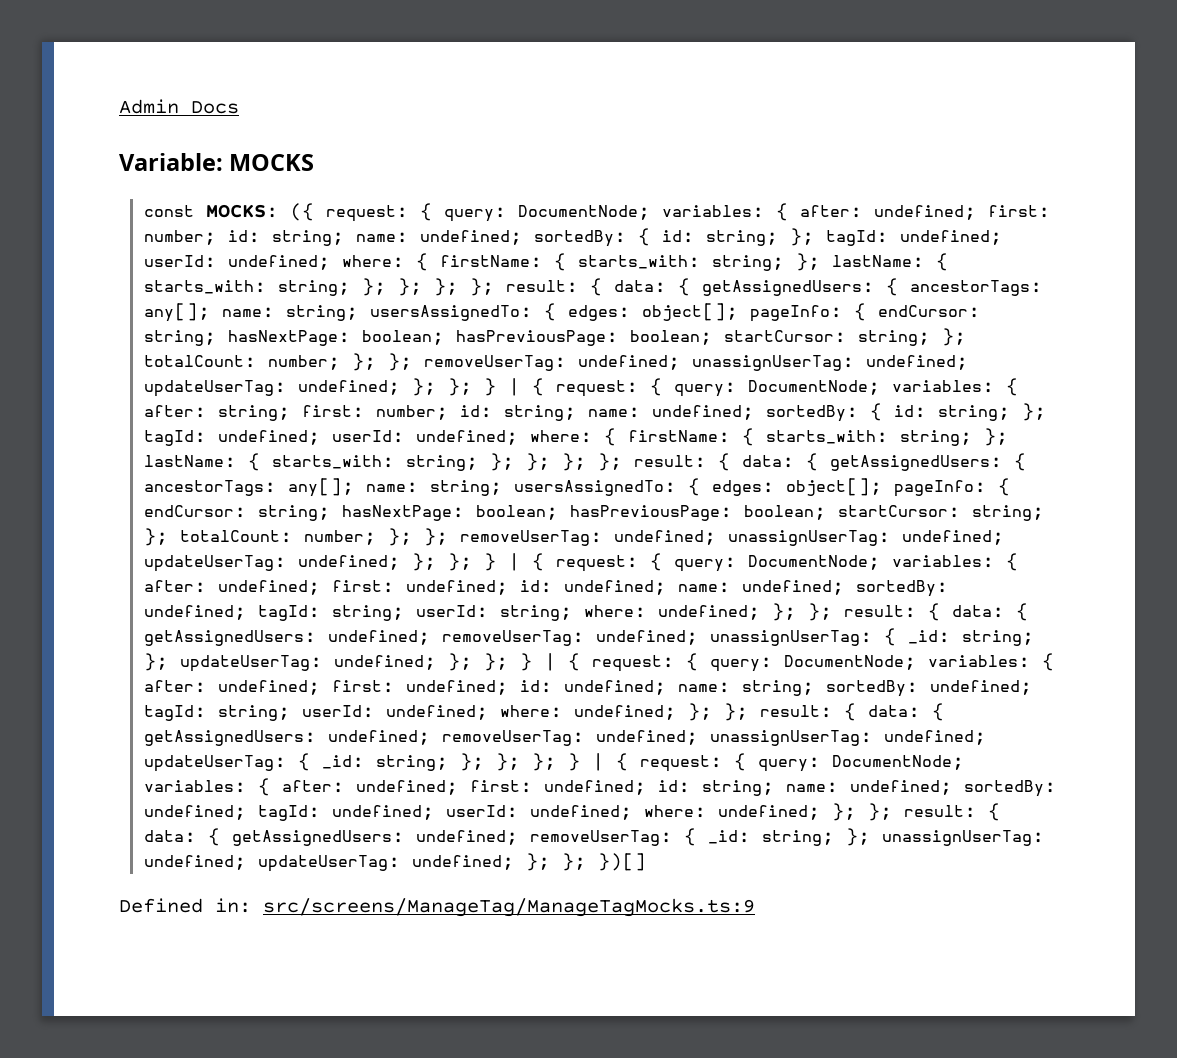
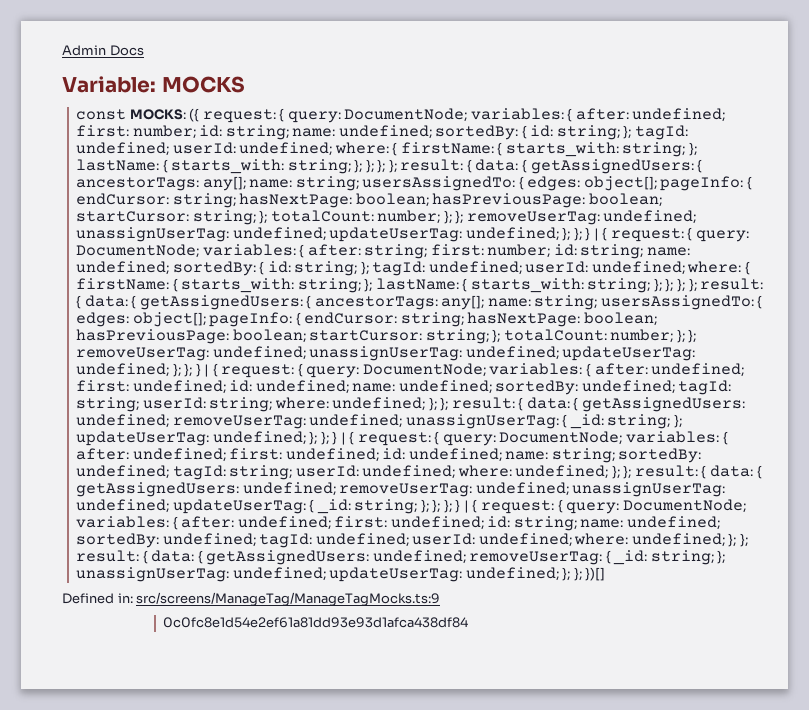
(755, 907) none -> [162,617,468,628] // 0c0fc8e1d54e2ef61a81dd93e93d1afca438df84

